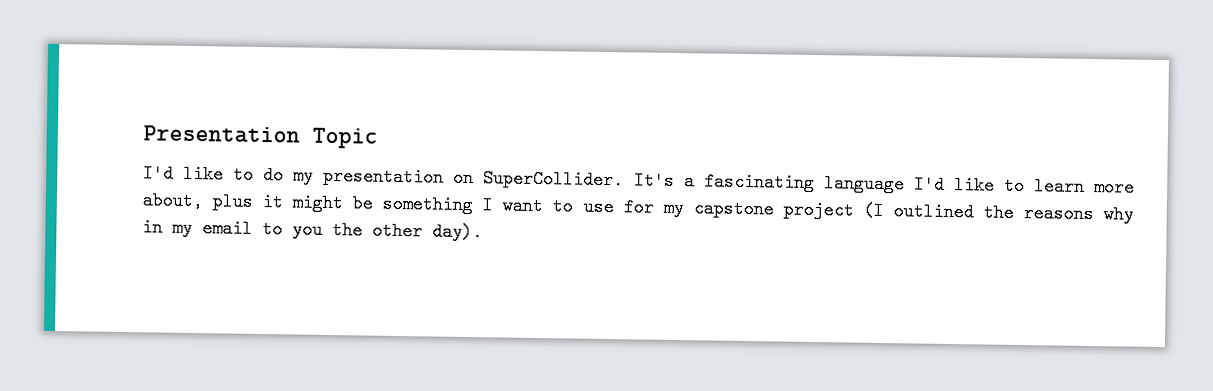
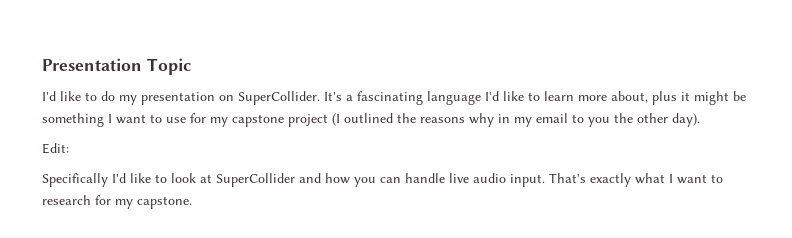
(483, 232) none -> [42,143,69,154] [42,173,723,187] [42,195,192,209] // Edit: // Specifically I'd like to look at SuperCollider and how you can handle live audio input. That's exactly what I want to research for my capstone.

